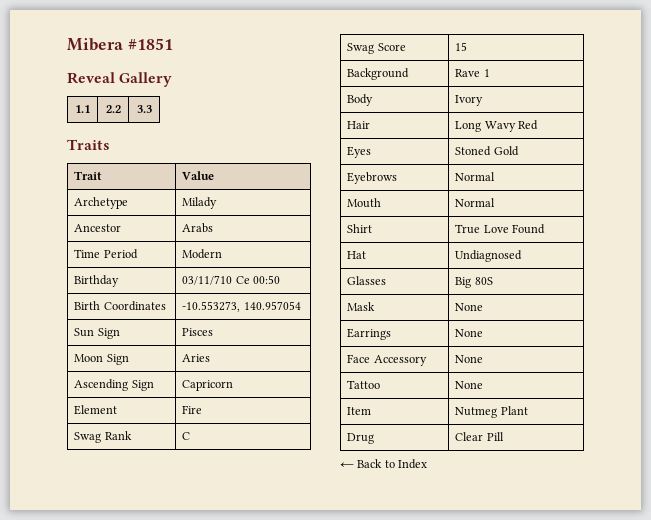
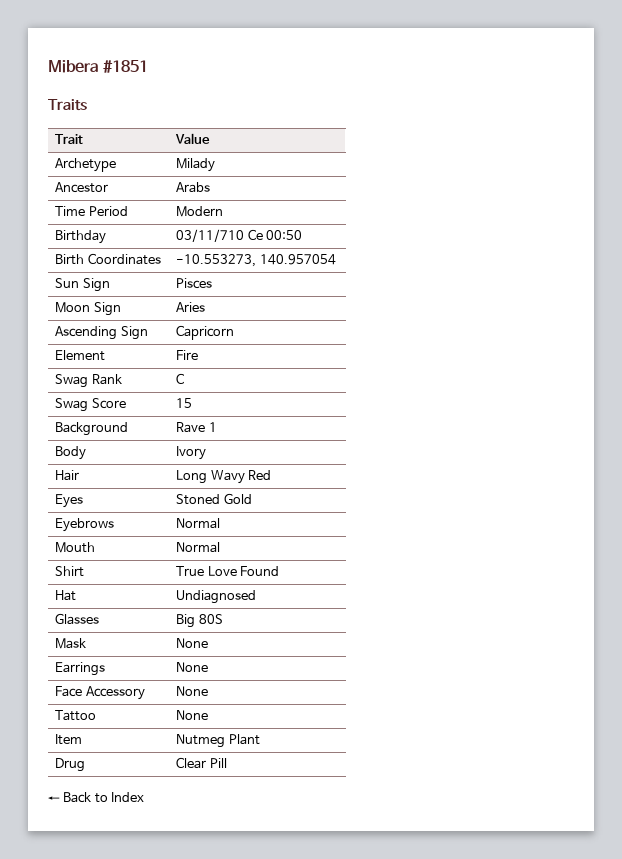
[67,72,173,87] [75,105,90,113] [105,105,121,113] [136,105,152,113] // Reveal Gallery // 1.1 | 2.2 | 3.3 -> (149, 66) none

